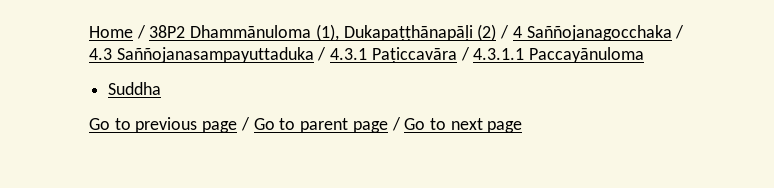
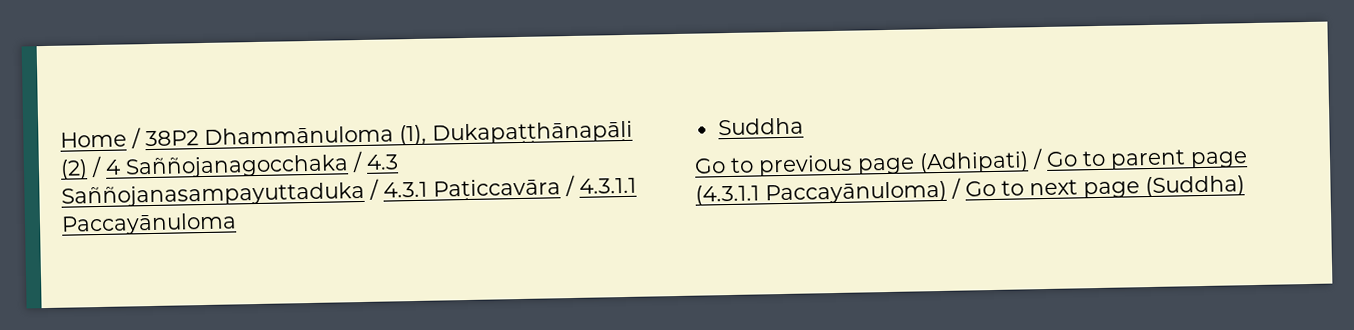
(238, 127) none -> [919,151,1029,174] (Adhipati)
(388, 127) none -> [695,180,947,206] (4.3.1.1 Paccayānuloma)
(523, 127) none -> [1145,175,1245,198] (Suddha)

